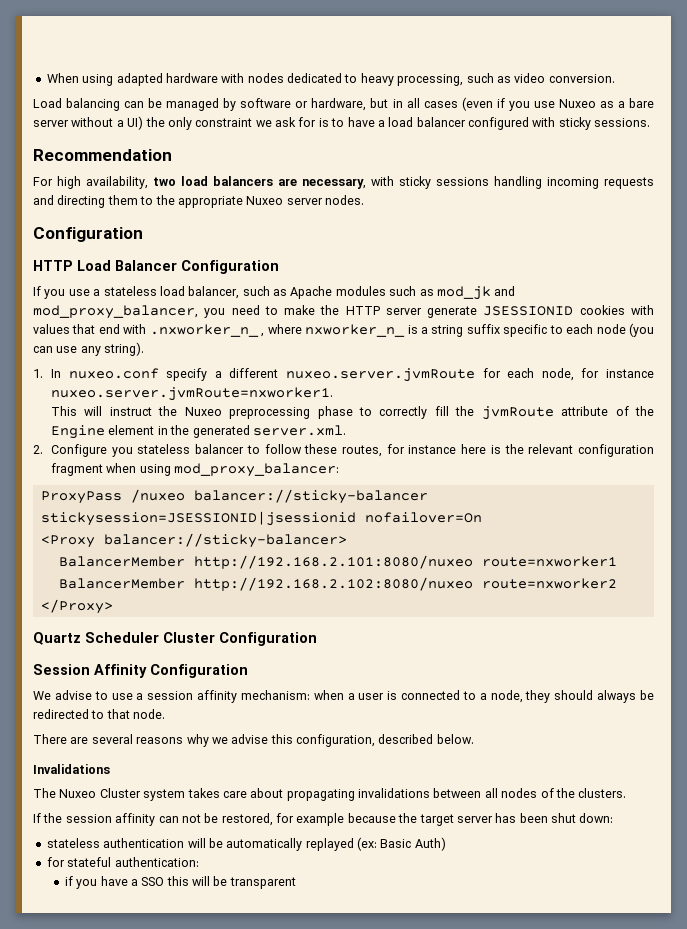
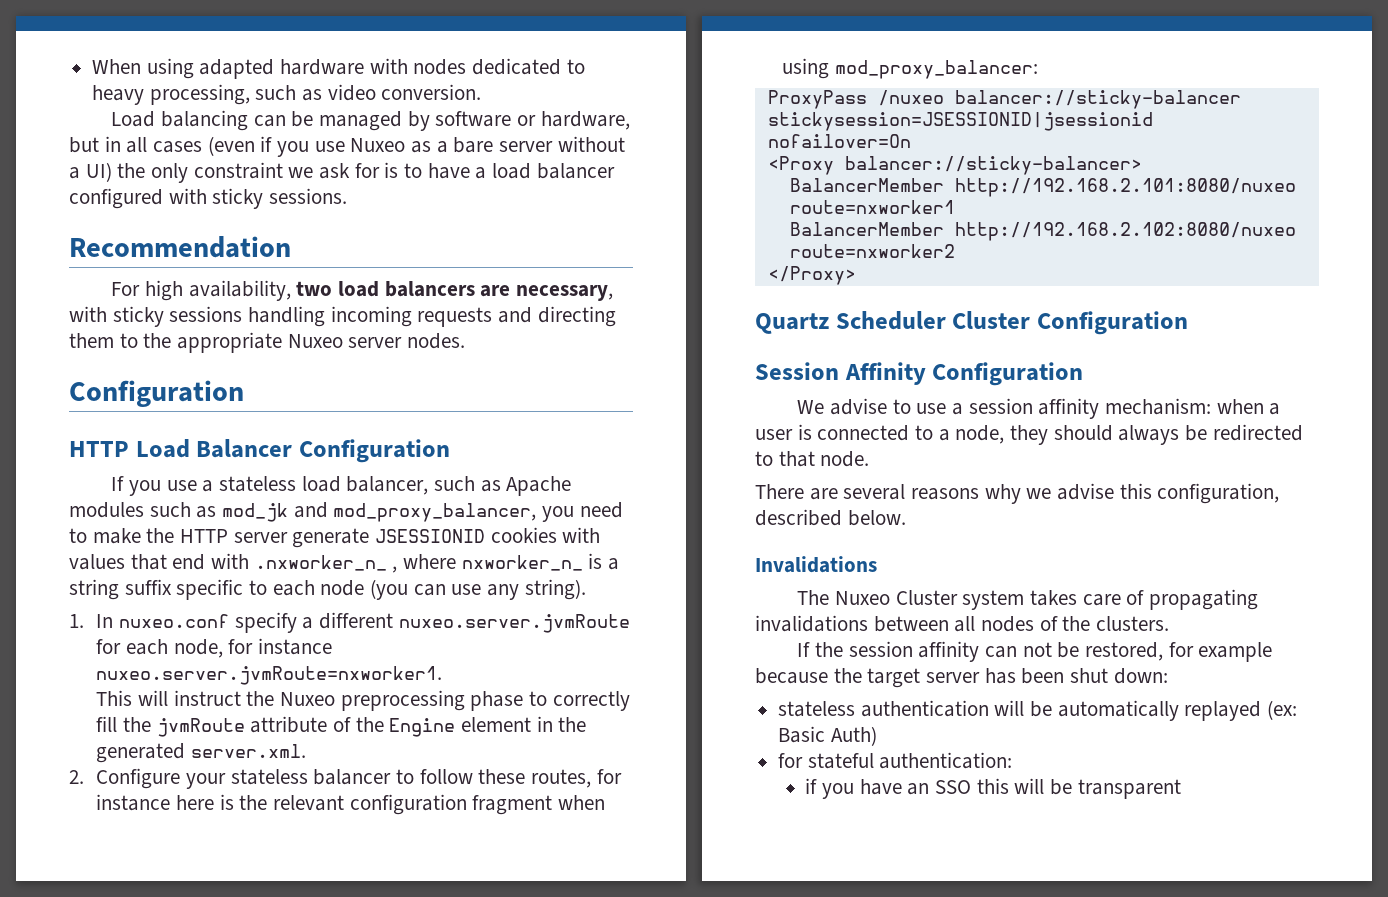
[111,447,133,457] you -> [186,773,227,789] your
[250,788,284,798] about -> [1126,590,1145,605] of
[130,879,138,886] a -> [907,783,930,795] an

